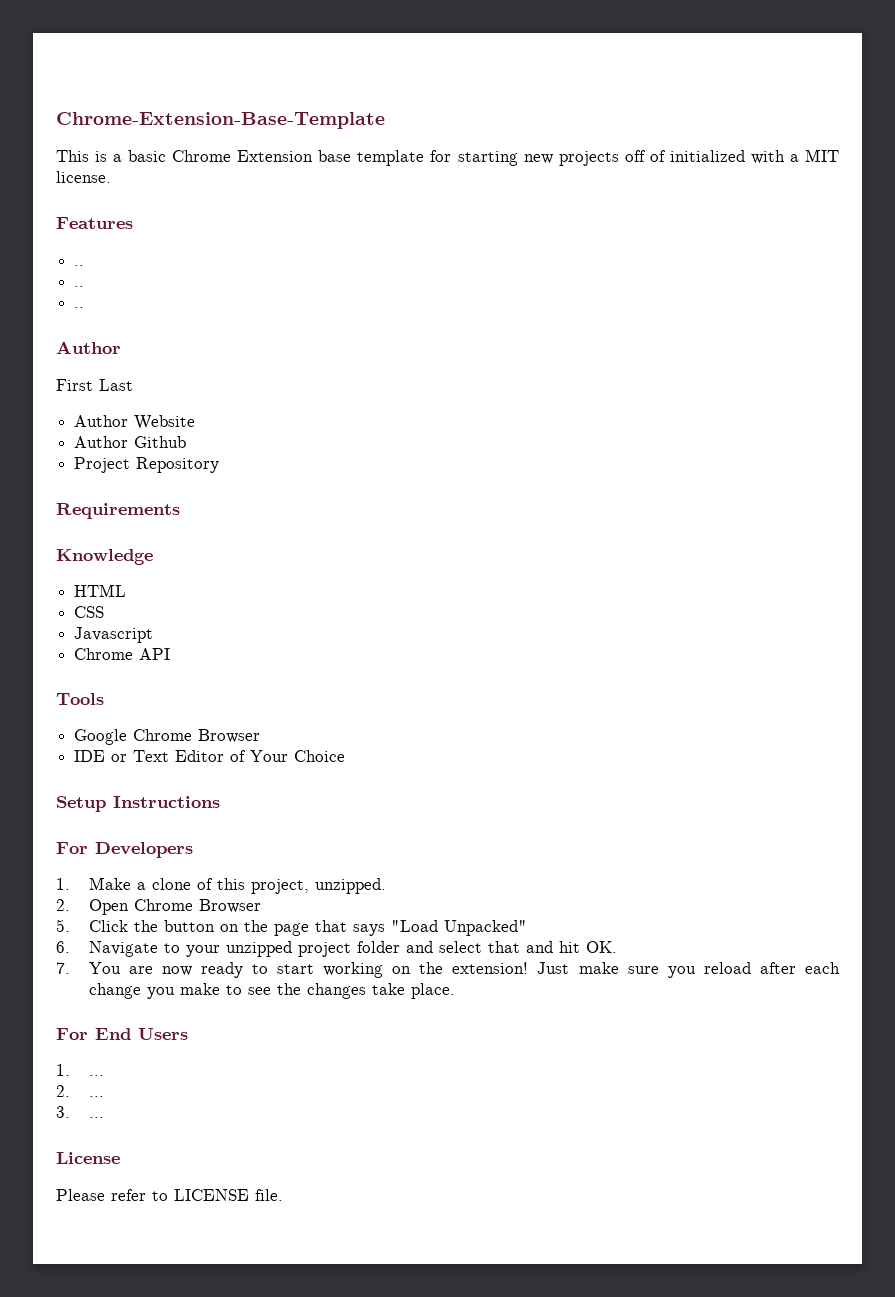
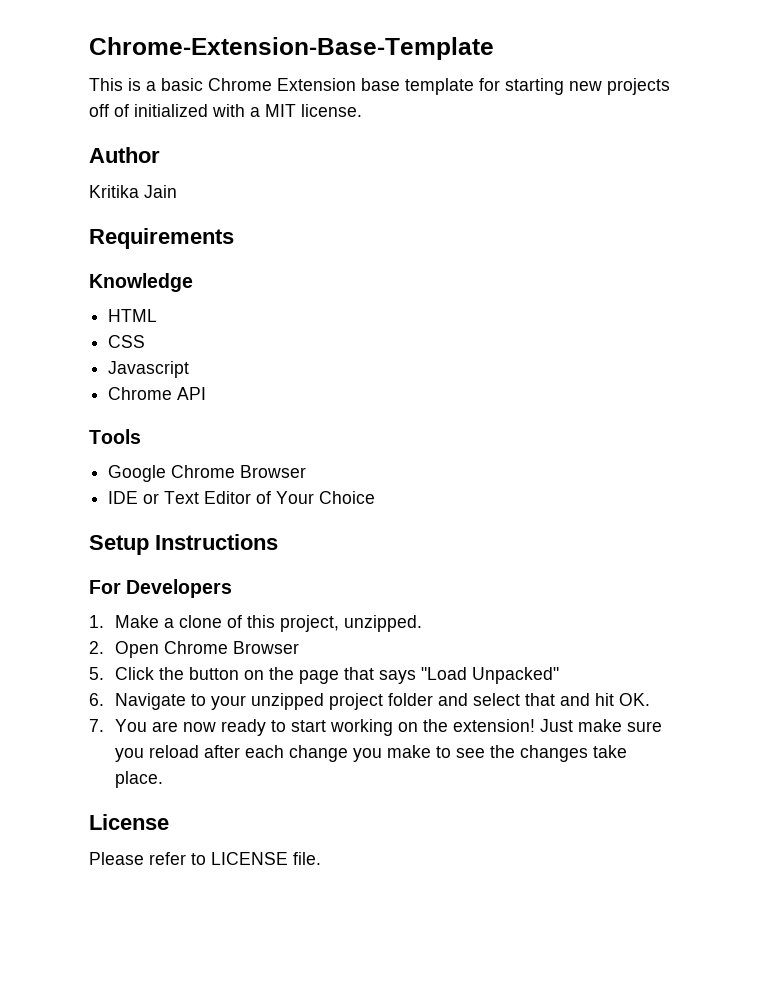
[56,217,133,229] [74,265,85,266] [74,286,85,287] [74,307,85,308] [56,341,121,354] [56,379,133,391] [74,415,196,430] [74,436,187,448] [74,457,220,473] Features // .. // .. // .. // Author // First Last // Author Website // Author Github // Project Repository -> [89,147,160,163] [89,185,177,198] Author // Kritika Jain
[56,1028,188,1040] [56,1064,104,1076] [56,1085,104,1097] [56,1106,104,1118] // For End Users // 1. ... // 2. ... // 3. ... -> (164, 779) none

